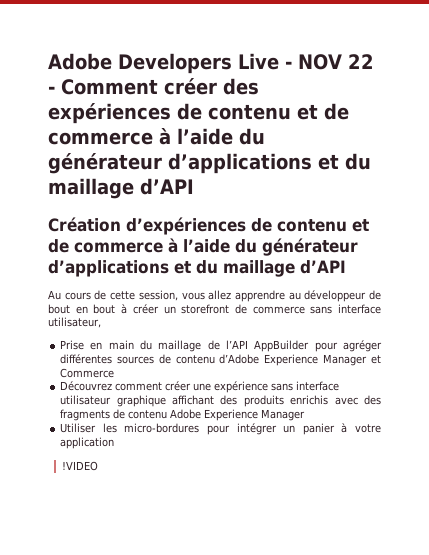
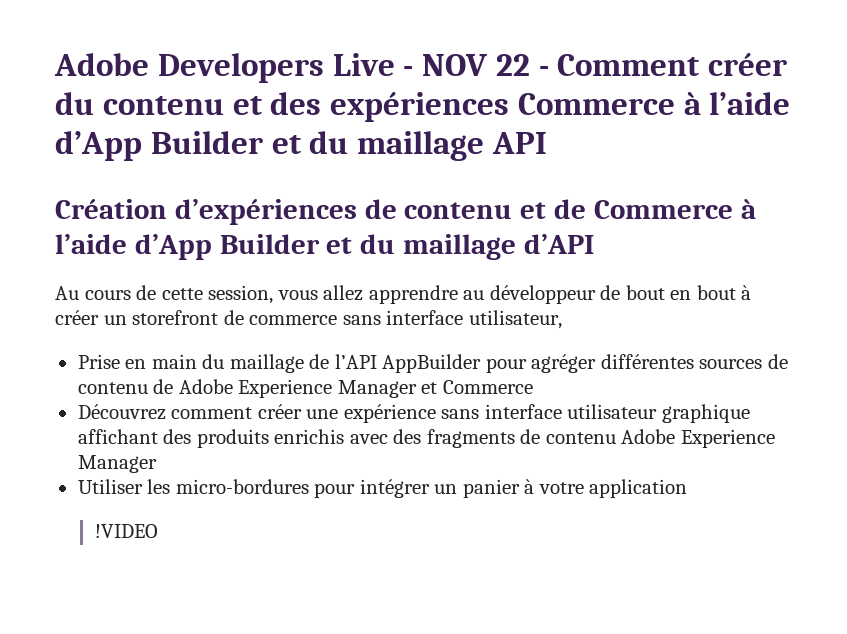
[223,78,259,95] [48,103,349,124] [48,128,265,145] [48,153,371,174] [48,178,194,199] des expériences de contenu et de commerce à l’aide du générateur d’applications et du maillage d’API -> [55,92,791,122] [55,131,547,161] du contenu et des expériences Commerce à l’aide d’App Builder et du maillage API
[74,238,358,256] [48,260,169,277] commerce à l’aide du générateur d’applications -> [593,199,756,219] [55,234,320,260] Commerce à l’aide d’App Builder
[219,354,260,364] d’Adobe -> [153,379,233,394] de Adobe

